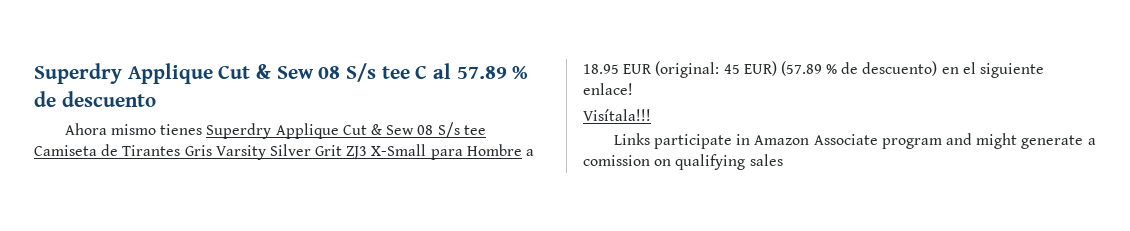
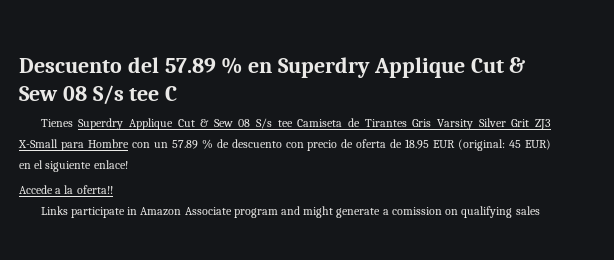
(34, 73) none -> [19,57,273,74] Descuento del 57.89 % en
[433,63,529,79] [34,91,156,107] [64,123,203,135] al 57.89 % de descuento // Ahora mismo tienes -> [40,119,73,127] // Tienes
[526,149,535,156] a -> [131,139,403,151] con un 57.89 % de descuento con precio de oferta de
[780,61,938,76] (57.89 % de descuento) -> (551, 144) none
[583,109,651,121] Visítala!!! -> [19,185,113,194] Accede a la oferta!!

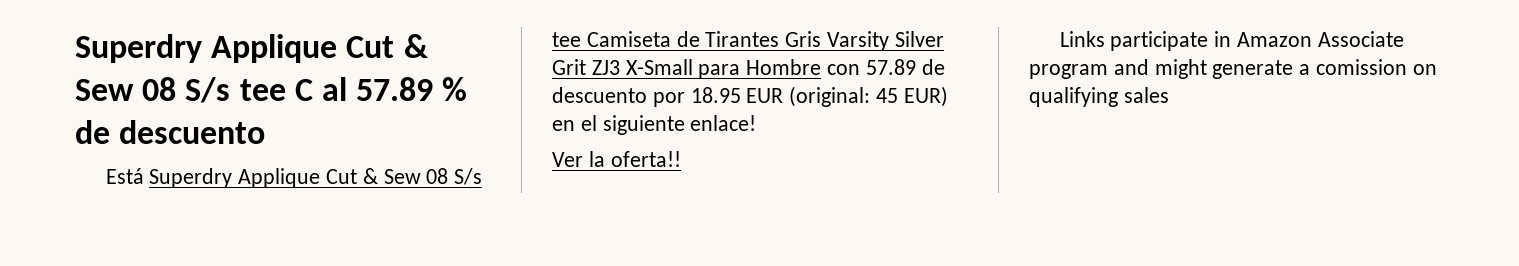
[19,57,273,74] Descuento del 57.89 % en -> (75, 48) none
[40,119,73,127] // Tienes -> [321,77,468,101] [75,120,266,144] [105,168,144,184] al 57.89 % de descuento // Está
[153,139,403,151] un 57.89 % de descuento con precio de oferta de -> [865,59,945,75] [552,87,685,107] 57.89 de descuento por
[19,185,62,194] Accede a -> [552,152,583,167] Ver

